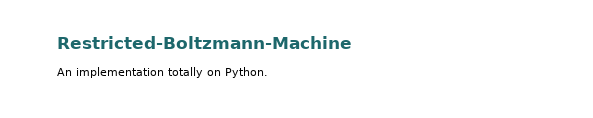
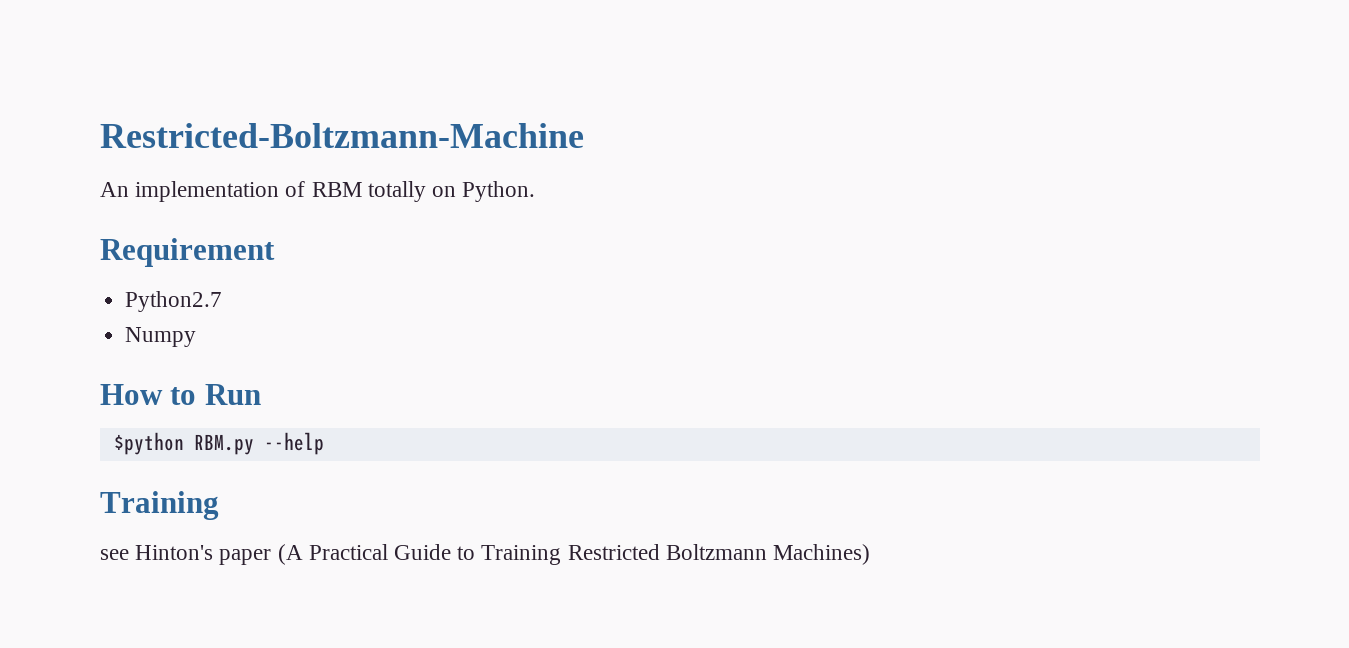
(164, 72) none -> [285,181,362,197] of RBM
(268, 72) none -> [100,238,275,267] [125,291,223,312] [125,327,197,347] [100,384,261,405] [113,432,324,455] [100,491,219,520] [100,544,871,565] // Requirement // Python2.7 // Numpy // How to Run // $python RBM.py --help // Training // see Hinton's paper (A Practical Guide to Training Restricted Boltzmann Machines)

